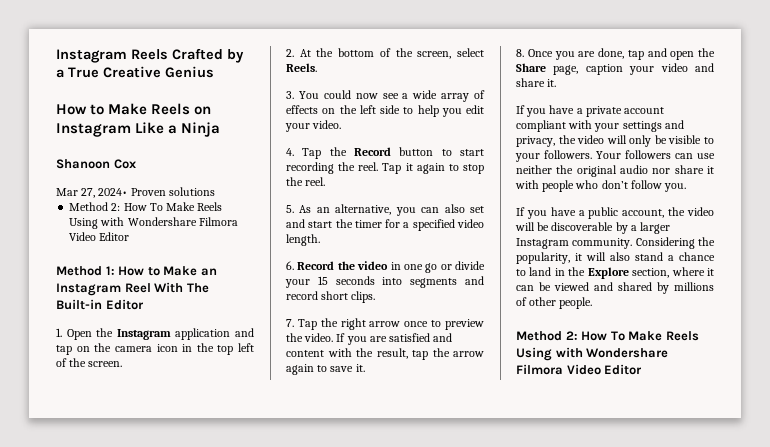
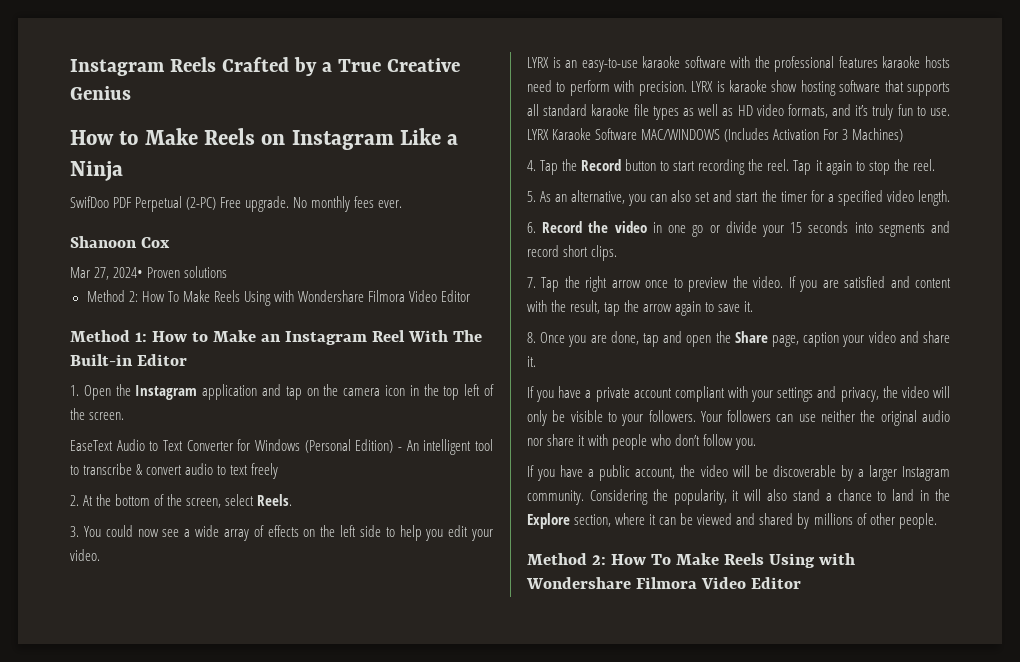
(221, 129) none -> [70,196,403,212] // SwifDoo PDF Perpetual (2-PC) Free upgrade. No monthly fees ever.
(123, 364) none -> [70,439,493,455] [70,463,279,479] // EaseText Audio to Text Converter for Windows (Personal Edition) - An intelligent tool to transcribe & convert audio to text freely
(342, 124) none -> [527,56,950,72] [527,80,950,96] [527,104,950,120] [527,128,904,142] // LYRX is an easy-to-use karaoke software with the professional features karaoke hosts need to perform with precision. LYRX is karaoke show hosting software that supports all standard karaoke file types as well as HD video formats, and it’s truly fun to use. LYRX Karaoke Software MAC/WINDOWS (Includes Activation For 3 Machines)

